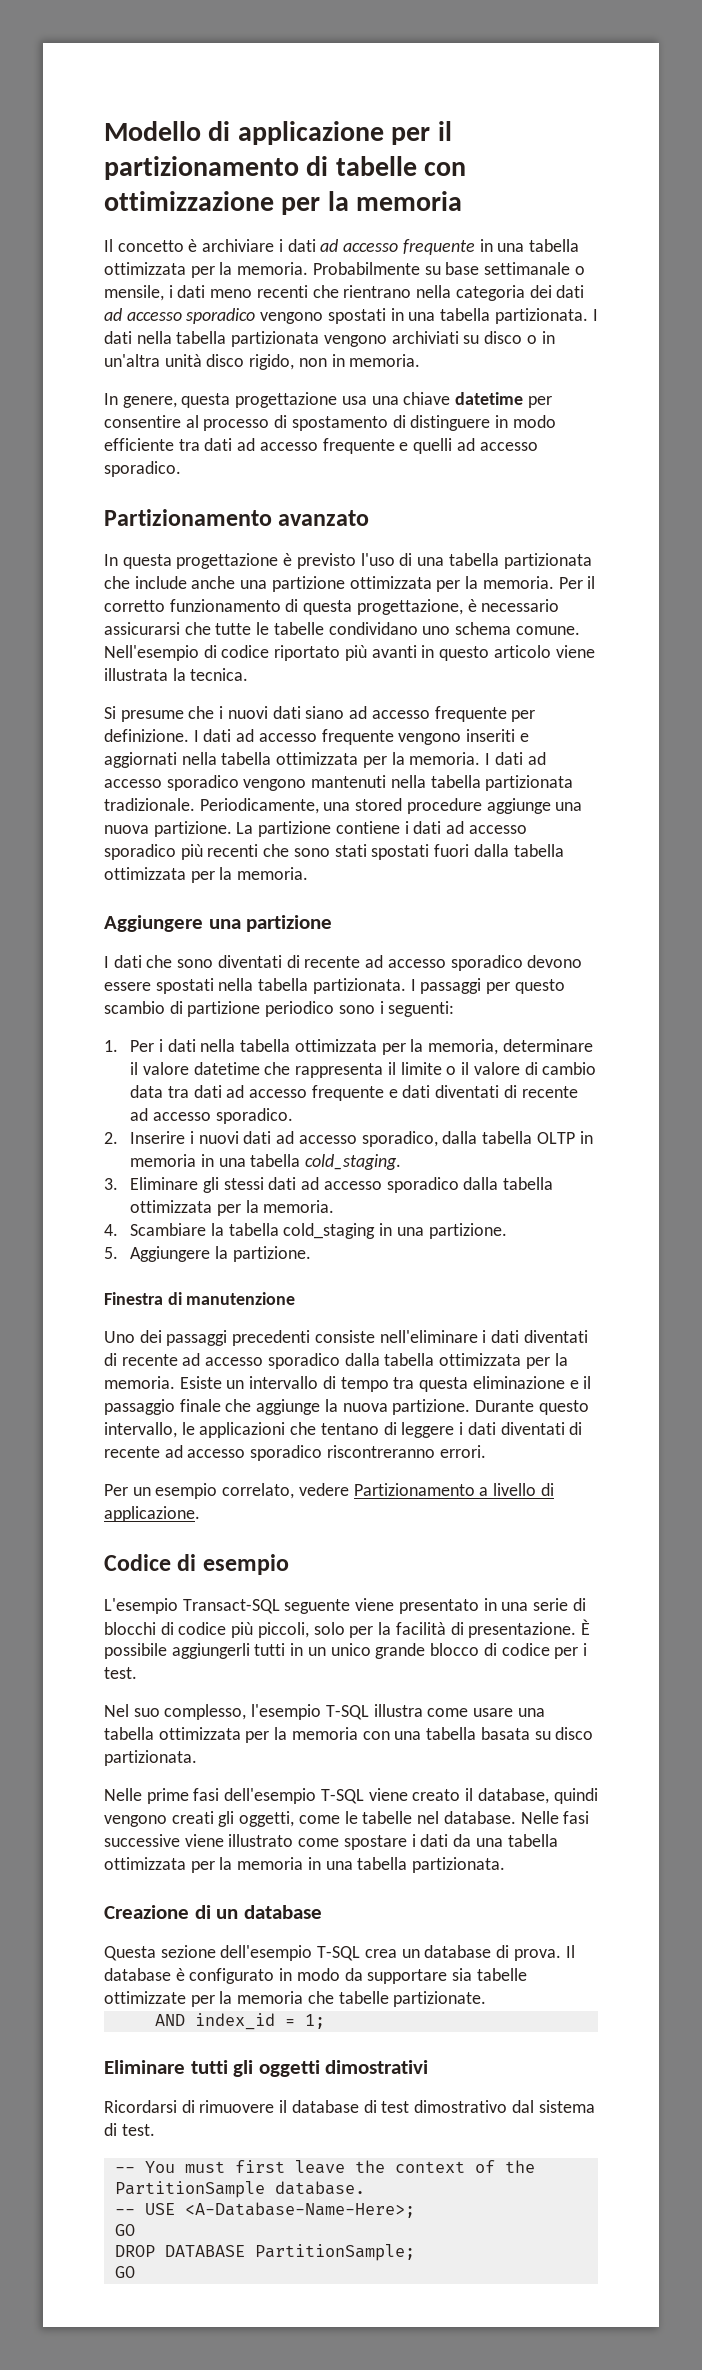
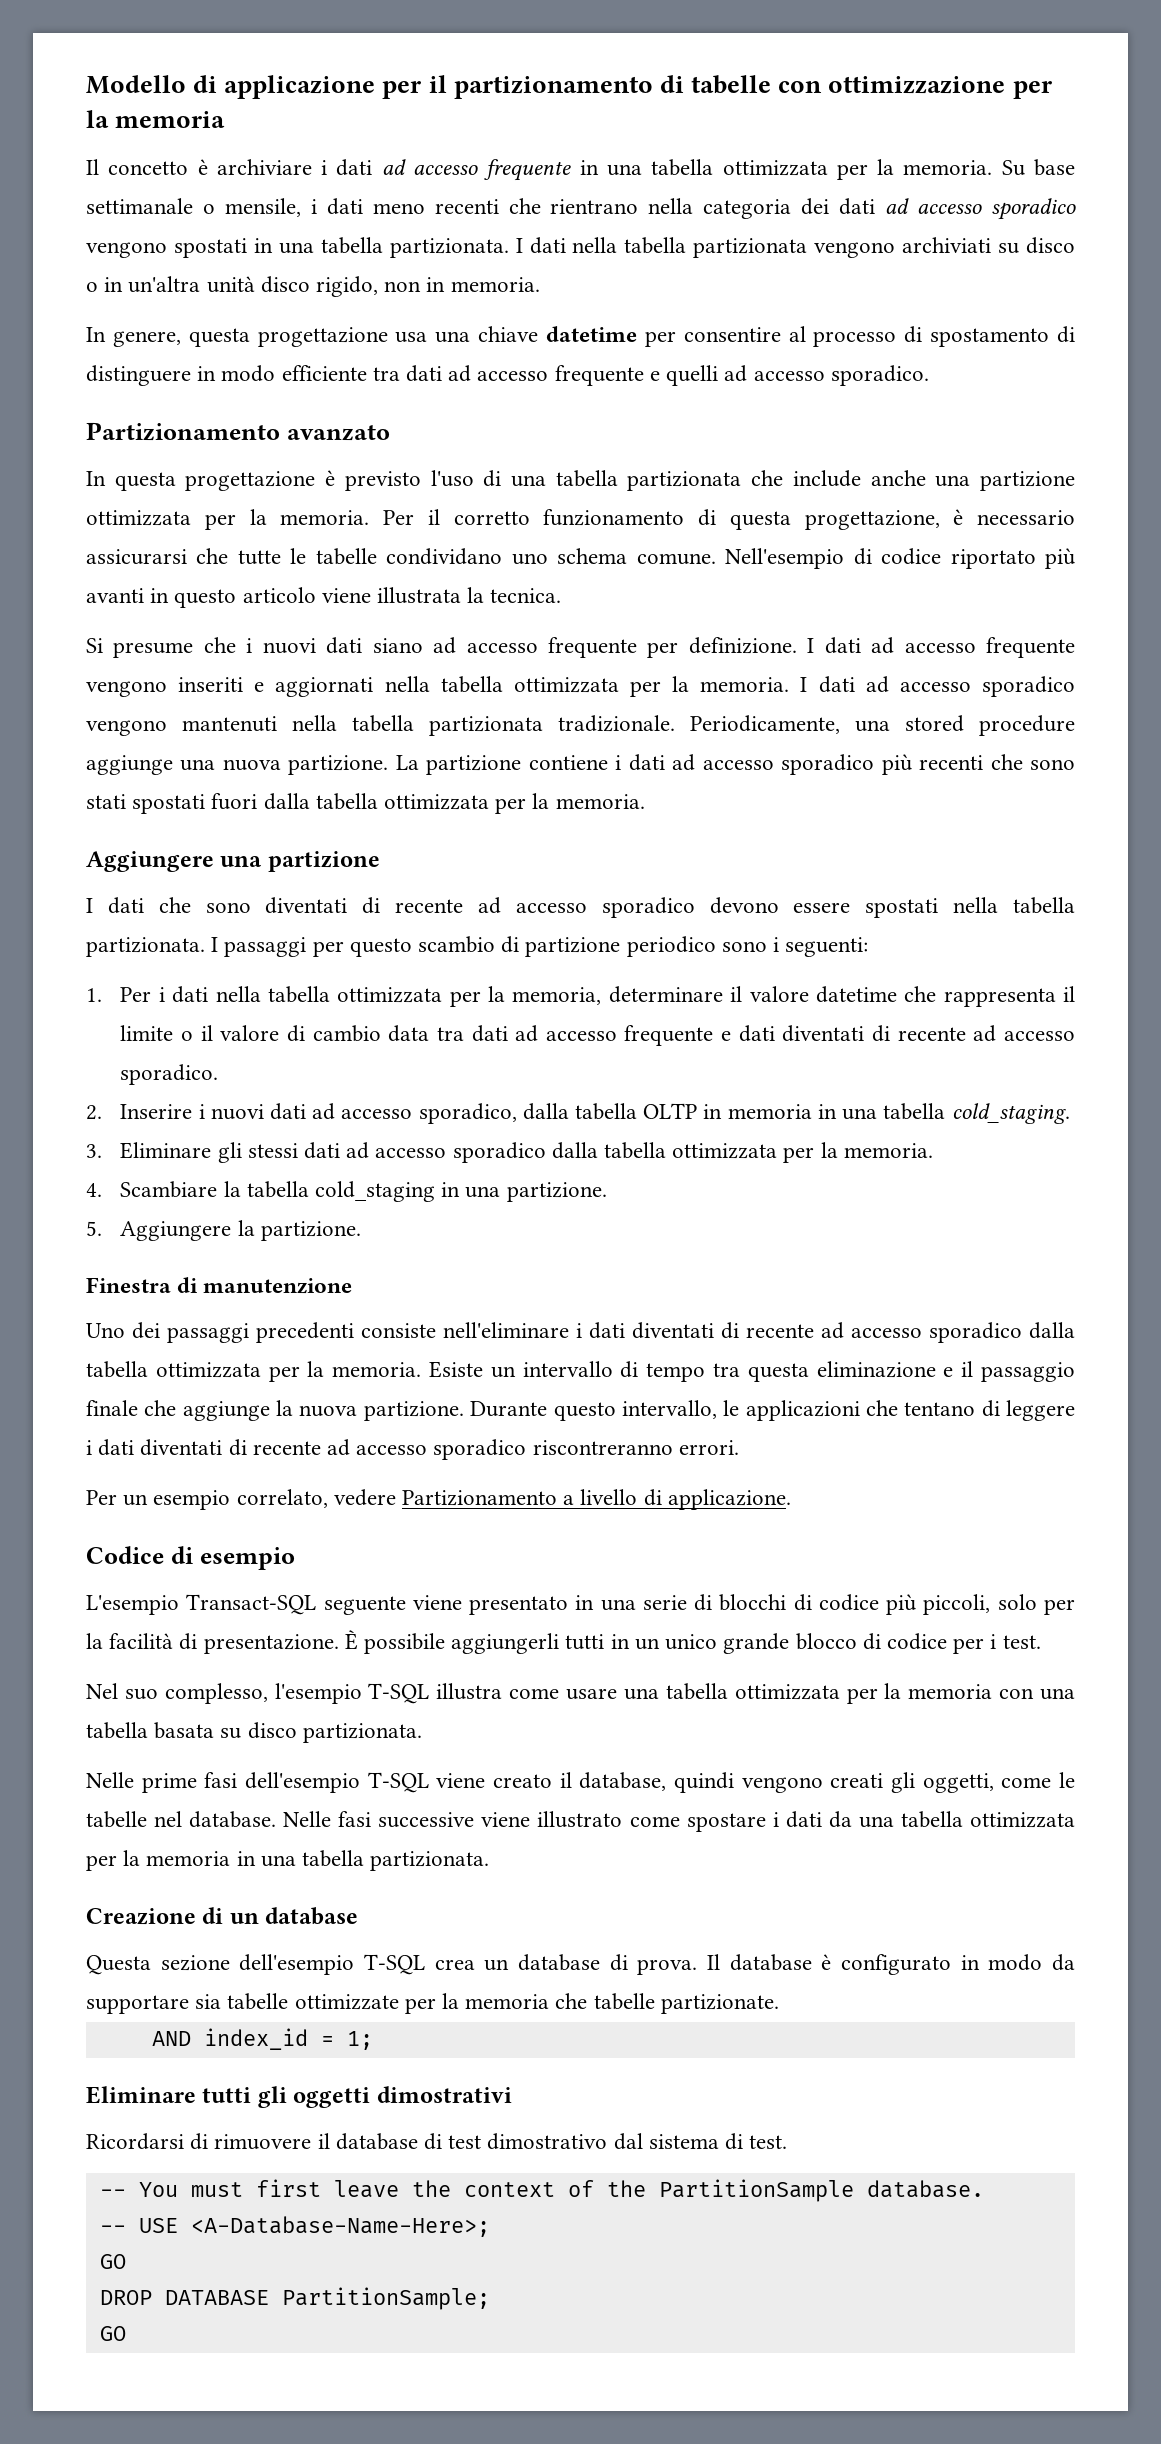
[312,262,441,275] Probabilmente su -> [1001,160,1025,176] Su

